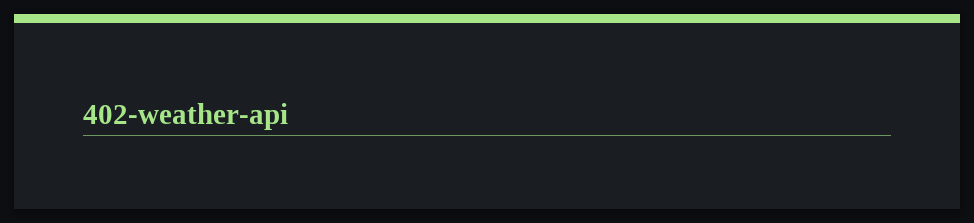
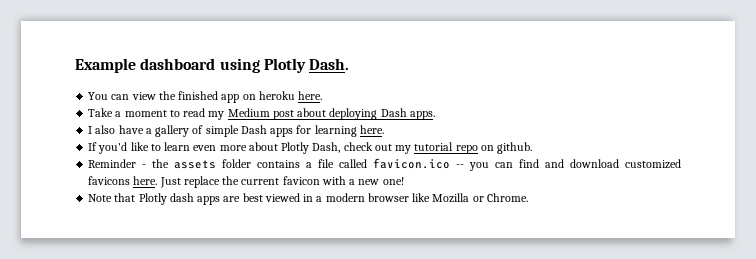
[83,103,288,130] 402-weather-api -> [75,58,350,73] [88,91,323,103] [88,108,435,120] [88,125,384,137] [88,142,533,154] [88,158,681,171] [88,176,404,188] [88,193,528,205] Example dashboard using Plotly Dash. // You can view the finished app on heroku here. // Take a moment to read my Medium post about deploying Dash apps. // I also have a gallery of simple Dash apps for learning here. // If you'd like to learn even more about Plotly Dash, check out my tutorial repo on github. // Reminder - the assets folder contains a file called favicon.ico -- you can find and download customized favicons here. Just replace the current favicon with a new one! // Note that Plotly dash apps are best viewed in a modern browser like Mozilla or Chrome.

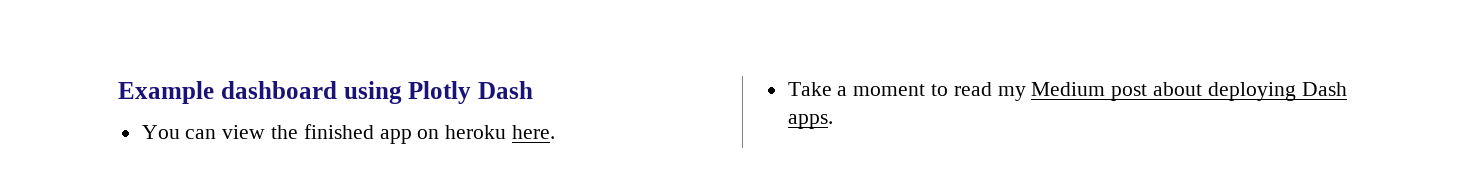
[309,58,350,70] Dash. -> [478,81,533,99] Dash
[88,125,384,137] [88,142,533,154] [88,158,681,171] [88,176,404,188] [88,193,528,205] // I also have a gallery of simple Dash apps for learning here. // If you'd like to learn even more about Plotly Dash, check out my tutorial repo on github. // Reminder - the assets folder contains a file called favicon.ico -- you can find and download customized favicons here. Just replace the current favicon with a new one! // Note that Plotly dash apps are best viewed in a modern browser like Mozilla or Chrome. -> (833, 121) none

